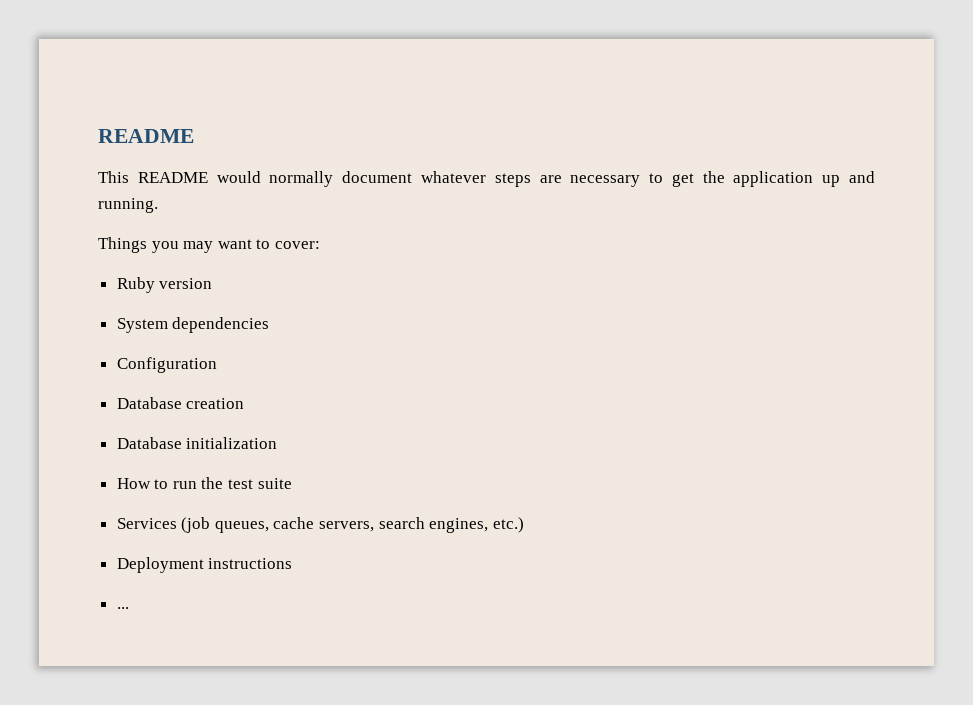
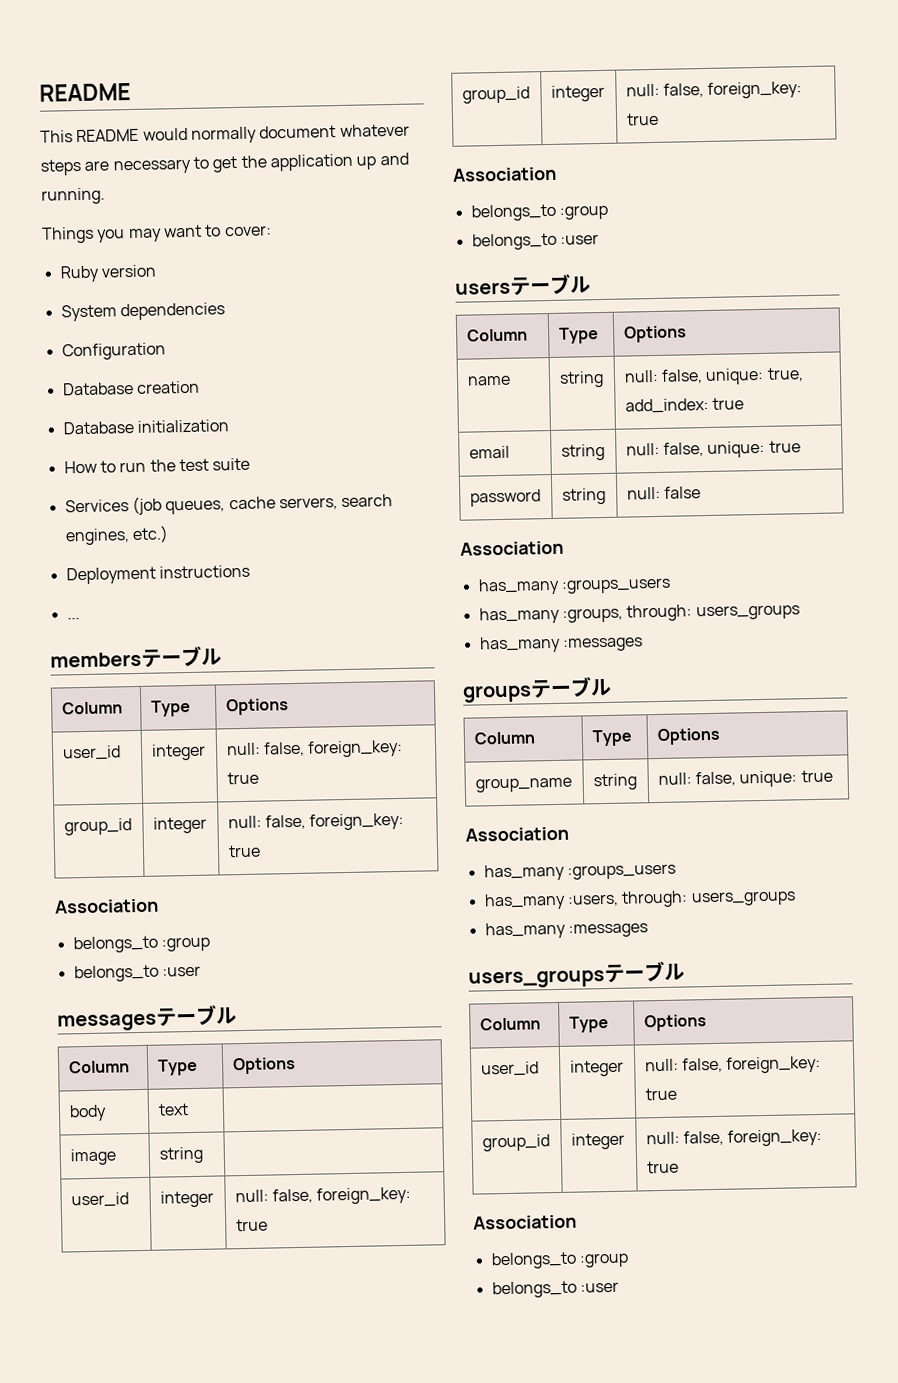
(129, 608) none -> [50,645,222,668] [61,701,123,715] [150,699,191,717] [225,698,289,716] [61,745,121,761] [150,743,206,761] [225,739,404,758] [226,771,259,785] [63,818,132,836] [152,816,207,834] [227,812,405,831] [227,844,261,858] [54,898,159,914] [72,935,210,954] [73,964,201,983] [57,1004,237,1032] [68,1060,130,1074] [157,1058,198,1076] [232,1057,296,1075] [68,1104,107,1122] [157,1103,189,1116] [69,1148,117,1166] [158,1146,204,1164] [70,1192,129,1208] [159,1190,214,1208] [234,1186,412,1205] [235,1218,268,1232] [461,86,530,104] [550,84,605,102] [625,81,803,99] [625,112,659,126] [452,166,557,182] [470,203,608,222] [471,232,599,251] [455,273,591,296] [466,328,528,342] [558,327,599,344] [623,325,687,343] [466,375,511,386] [558,370,604,388] [623,367,804,386] [624,397,745,414] [468,445,510,459] [560,443,605,461] [625,440,801,458] [469,489,541,507] [561,487,606,505] [626,486,702,500] [460,540,564,556] [477,577,671,596] [478,604,800,625] [478,635,643,654] [462,676,612,703] [473,731,536,745] [591,729,633,747] [656,727,721,746] [474,776,572,793] [592,773,637,791] [657,769,833,788] [465,826,569,842] [483,863,676,882] [483,890,796,911] [484,921,648,940] [468,960,685,989] [479,1017,541,1031] [568,1016,609,1033] [643,1014,707,1032] [480,1061,539,1077] [569,1059,624,1077] [644,1055,822,1074] [644,1087,677,1101] [481,1134,550,1152] [570,1132,625,1150] [645,1128,823,1147] [646,1160,679,1174] [473,1214,577,1230] [490,1251,629,1270] [491,1280,619,1299] // membersテーブル // Column | Type | Options // user_id | integer | null: false, foreign_key: true // group_id | integer | null: false, foreign_key: true // Association // belongs_to :group // belongs_to :user // messagesテーブル // Column | Type | Options // body | text | // image | string | // user_id | integer | null: false, foreign_key: true // group_id | integer | null: false, foreign_key: true // Association // belongs_to :group // belongs_to :user // usersテーブル // Column | Type | Options // name | string | null: false, unique: true, add_index: true // email | string | null: false, unique: true // password | string | null: false // Association // has_many :groups_users // has_many :groups, through: users_groups // has_many :messages // groupsテーブル // Column | Type | Options // group_name | string | null: false, unique: true // Association // has_many :groups_users // has_many :users, through: users_groups // has_many :messages // users_groupsテーブル // Column | Type | Options // user_id | integer | null: false, foreign_key: true // group_id | integer | null: false, foreign_key: true // Association // belongs_to :group // belongs_to :user

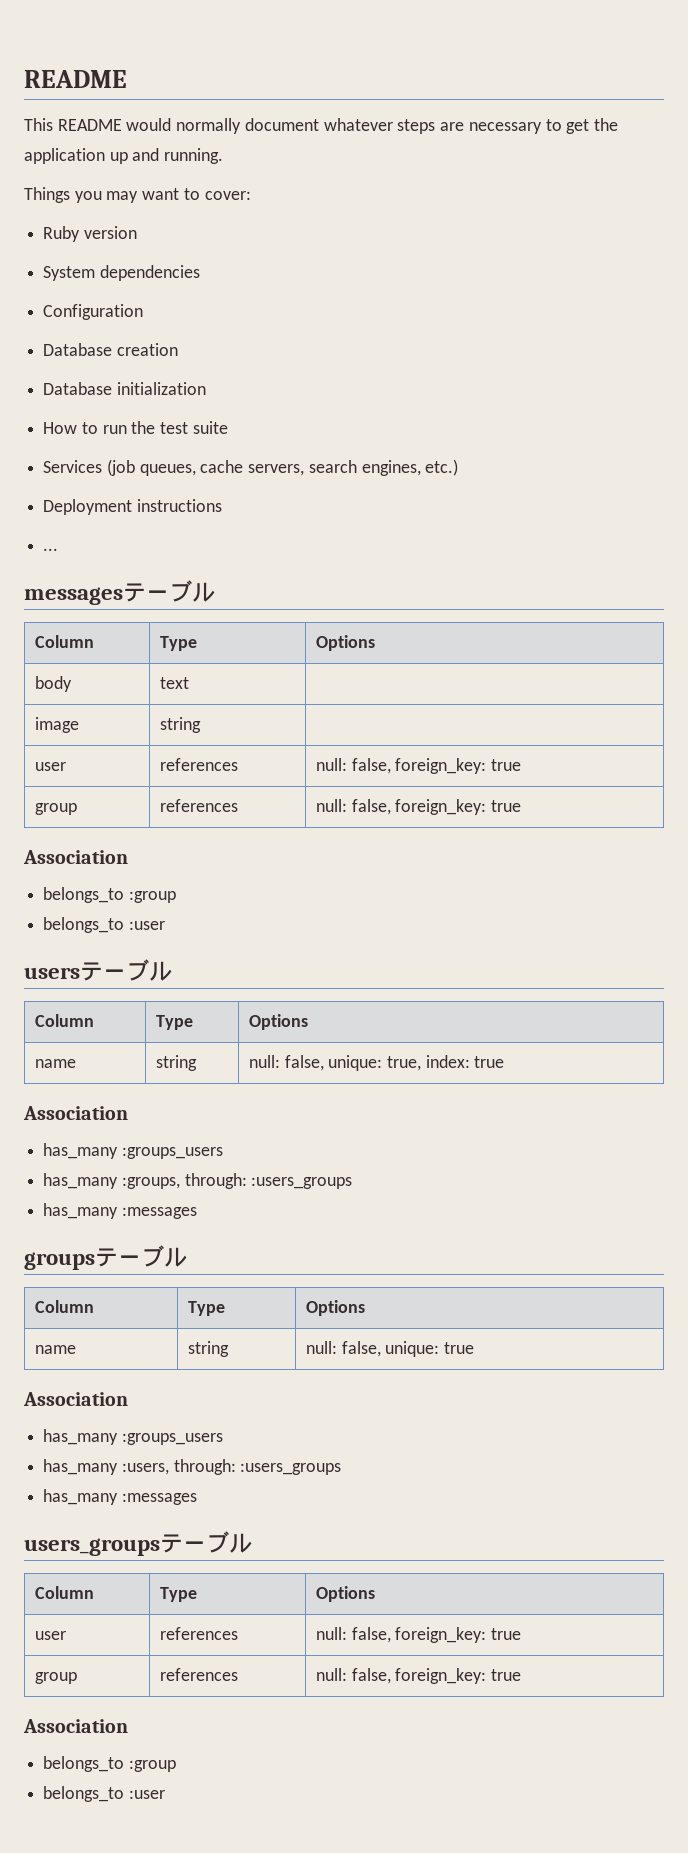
[50,645,222,668] [61,701,123,715] [150,699,191,717] [225,698,289,716] [61,745,121,761] [150,743,206,761] [225,739,404,758] [226,771,259,785] [63,818,132,836] [152,816,207,834] [227,812,405,831] [227,844,261,858] [54,898,159,914] [72,935,210,954] [73,964,201,983] // membersテーブル // Column | Type | Options // user_id | integer | null: false, foreign_key: true // group_id | integer | null: false, foreign_key: true // Association // belongs_to :group // belongs_to :user -> (59, 549) none
[70,1192,129,1208] [159,1190,214,1208] [234,1186,412,1205] [235,1218,268,1232] [461,86,530,104] [550,84,605,102] user_id | integer | null: false, foreign_key: true // group_id | integer -> [34,762,66,771] [159,758,238,771] [315,758,522,774] [34,803,77,815] [159,799,238,812] user | references | null: false, foreign_key: true // group | references
[624,397,745,414] [468,445,510,459] [560,443,605,461] [625,440,801,458] [469,489,541,507] [561,487,606,505] [626,486,702,500] add_index: true // email | string | null: false, unique: true // password | string | null: false -> [425,1055,505,1068] index: true
[695,604,800,621] users_groups -> [251,1177,353,1189] :users_groups
[474,776,572,793] group_name -> [34,1345,76,1354] name
[690,890,796,907] users_groups -> [240,1463,342,1475] :users_groups
[480,1061,539,1077] [569,1059,624,1077] [644,1055,822,1074] [644,1087,677,1101] [481,1134,550,1152] [570,1132,625,1150] user_id | integer | null: false, foreign_key: true // group_id | integer -> [34,1631,66,1640] [159,1627,238,1640] [315,1627,522,1643] [34,1672,77,1684] [159,1668,238,1681] user | references | null: false, foreign_key: true // group | references

